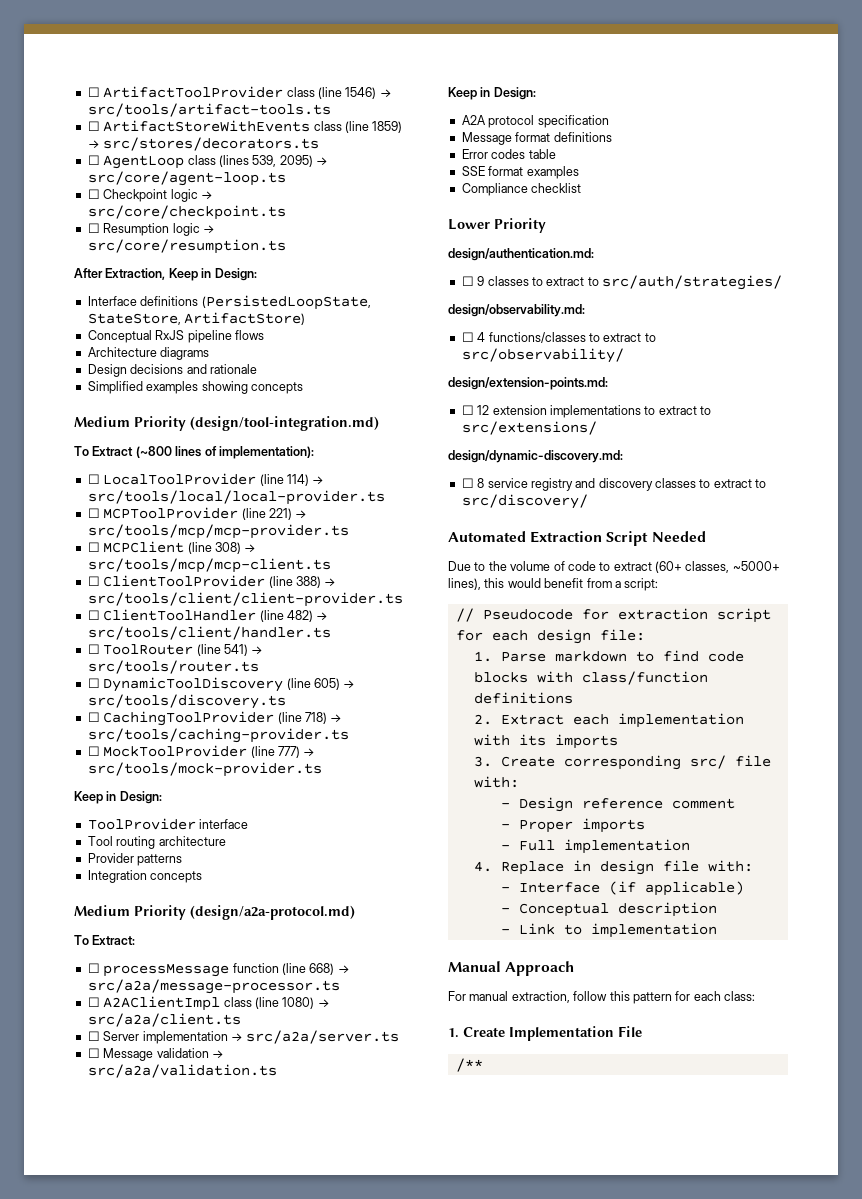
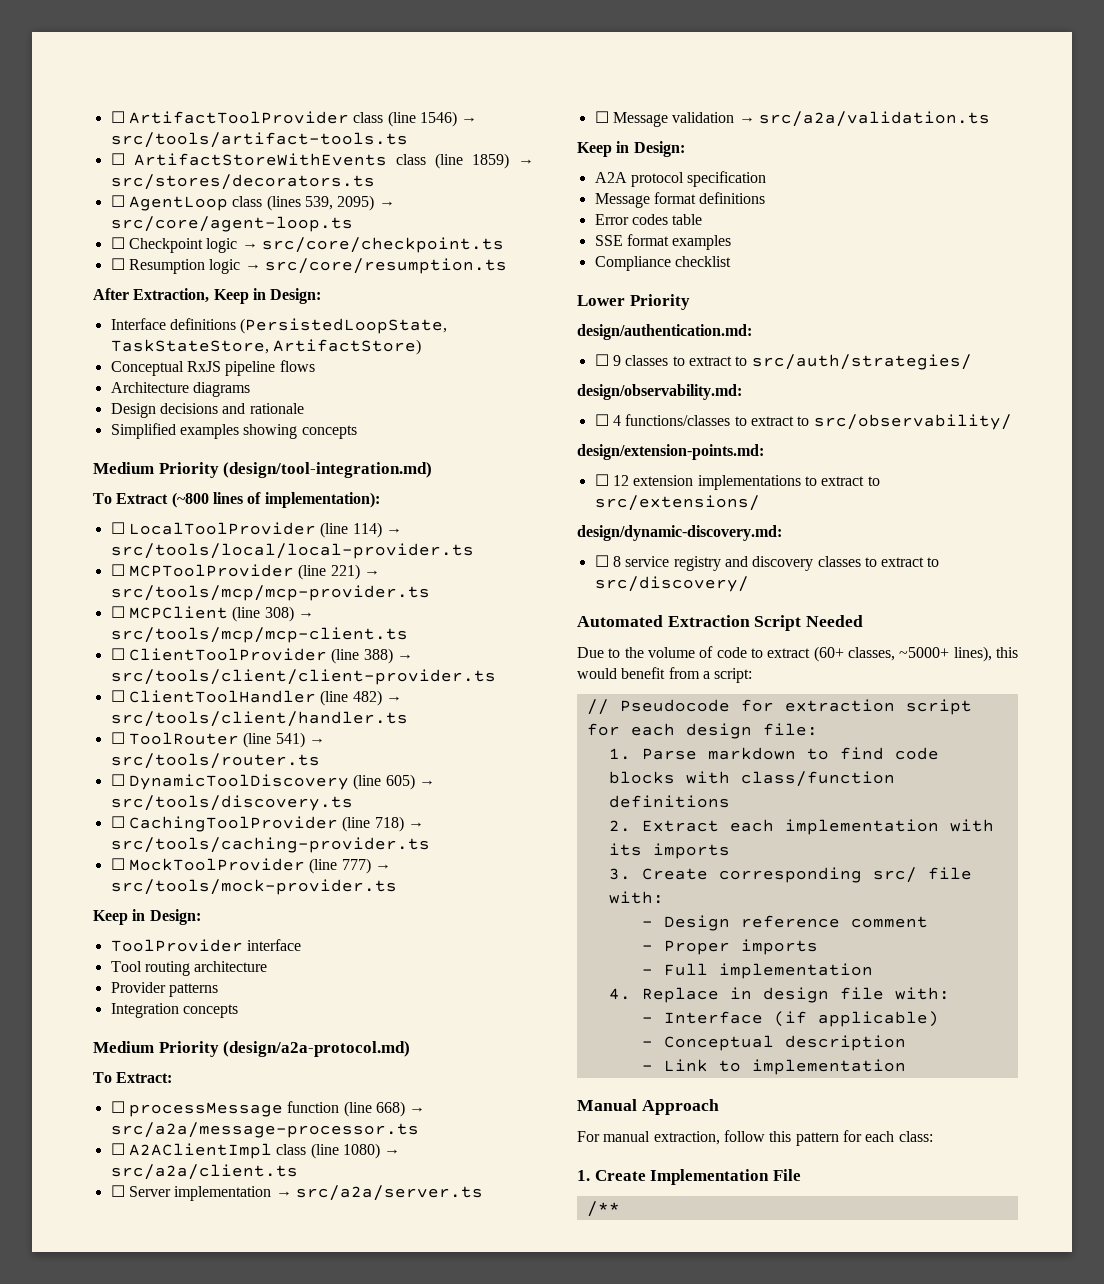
[87,313,181,325] StateStore, -> [110,339,269,354] TaskStateStore,

